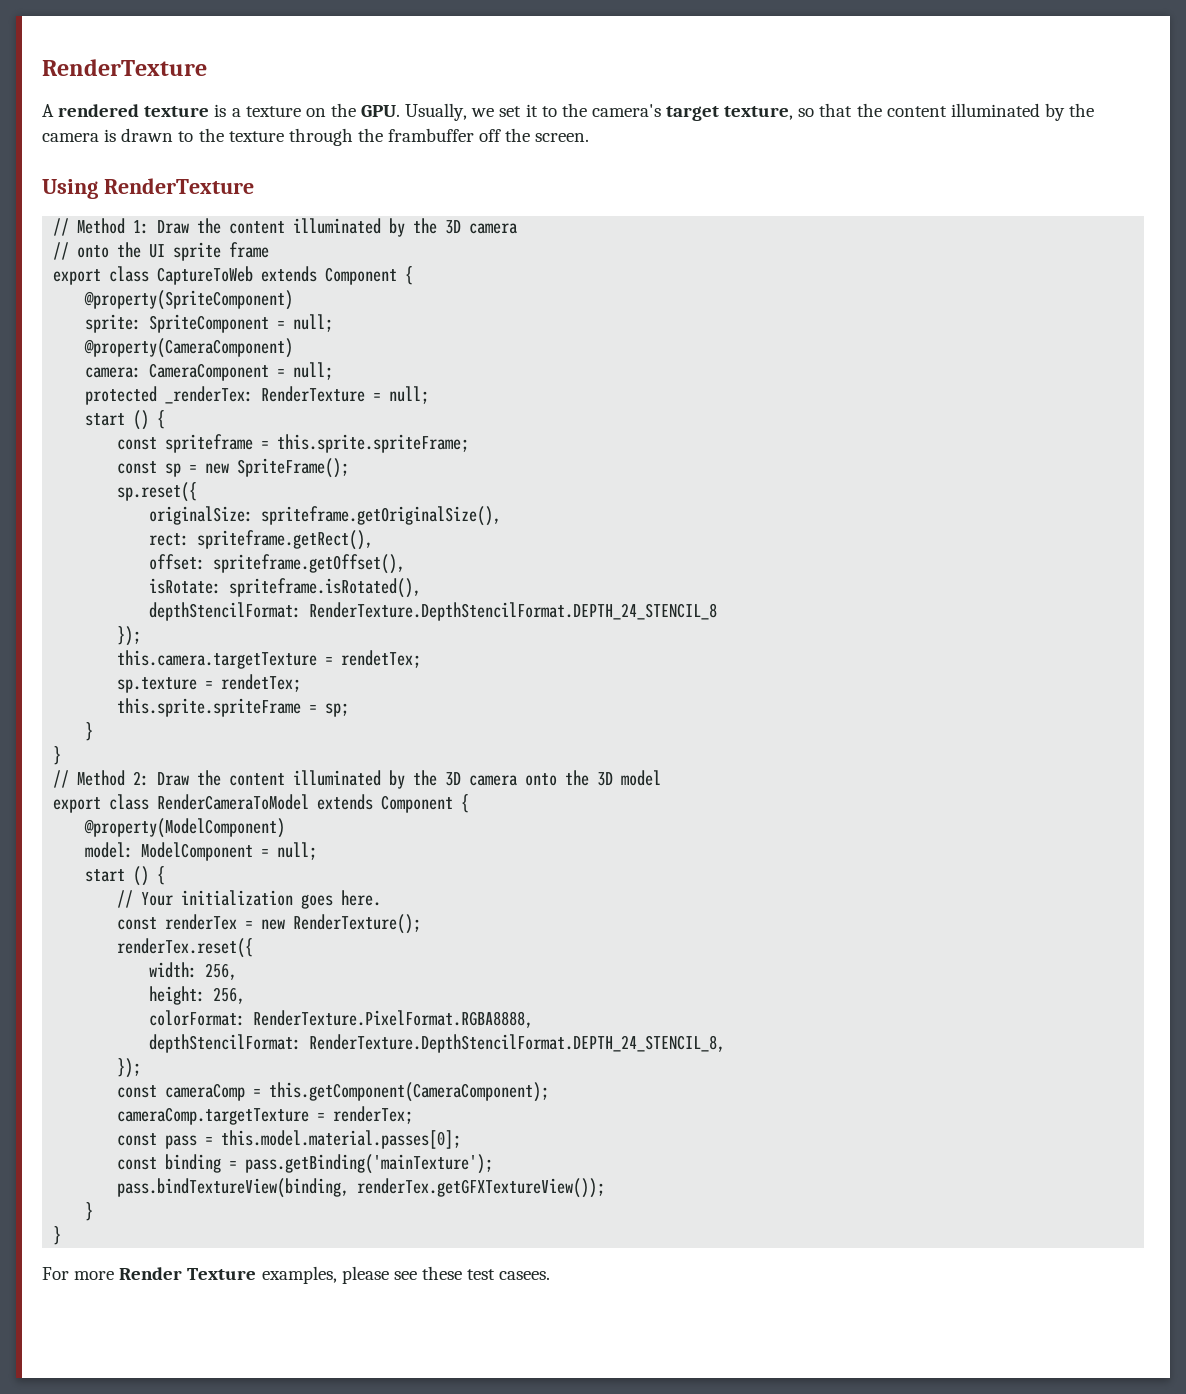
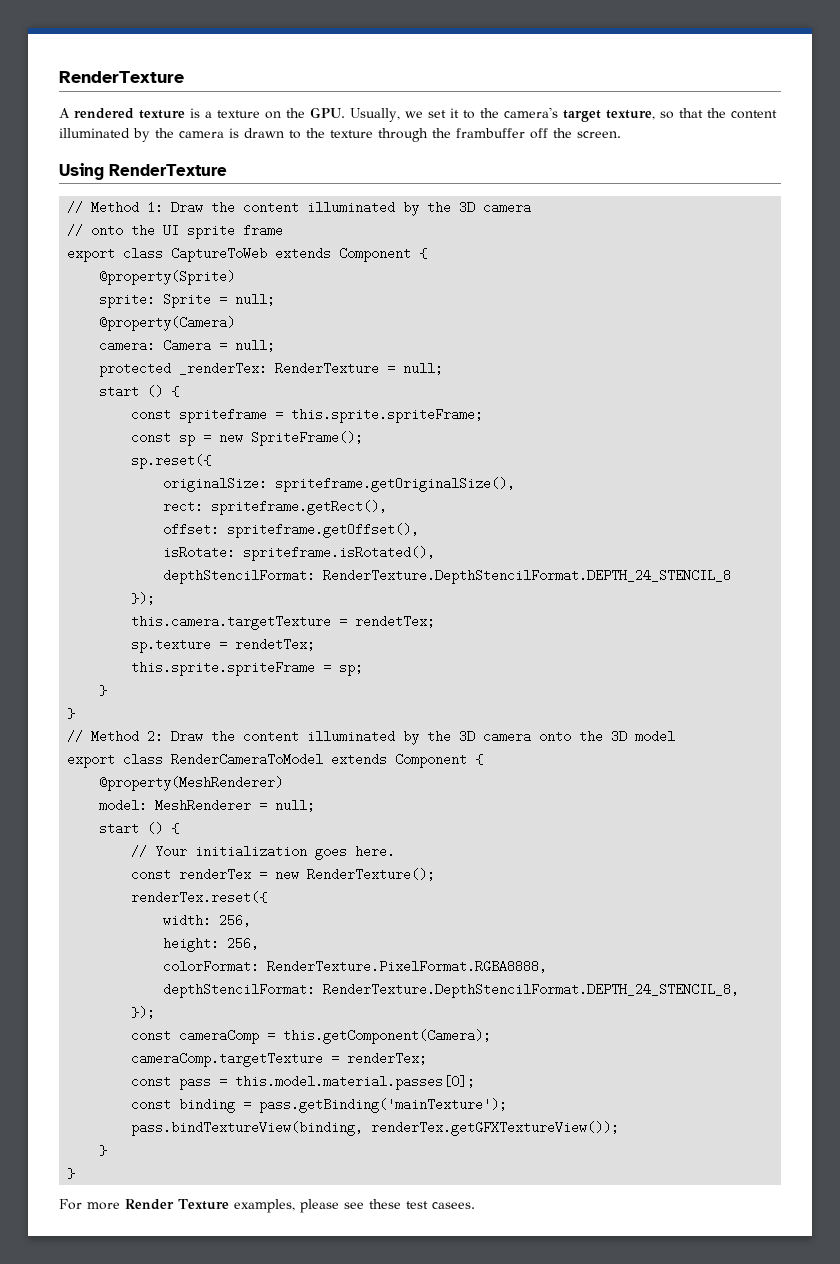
[84,290,294,310] @property(SpriteComponent) -> [99,270,236,285] @property(Sprite)
[149,314,334,333] [84,338,294,358] SpriteComponent = null; // @property(CameraComponent) -> [163,293,276,308] [99,316,236,331] Sprite = null; // @property(Camera)
[149,363,270,381] CameraComponent -> [163,339,212,352] Camera
[84,818,286,838] @property(ModelComponent) -> [99,776,284,791] @property(MeshRenderer)
[141,842,254,861] ModelComponent -> [155,799,252,812] MeshRenderer
[269,1082,550,1102] this.getComponent(CameraComponent); -> [283,1029,492,1044] this.getComponent(Camera);

